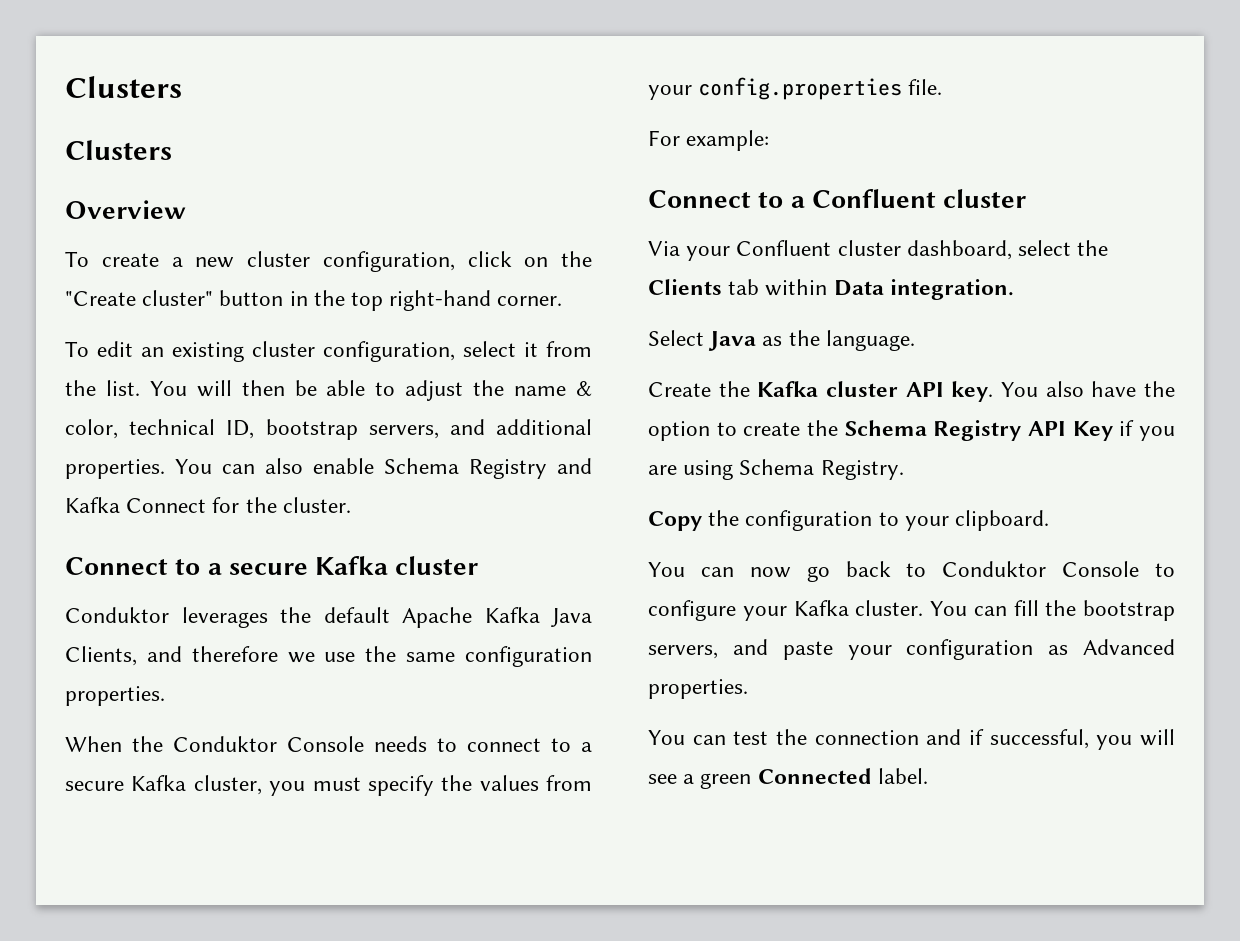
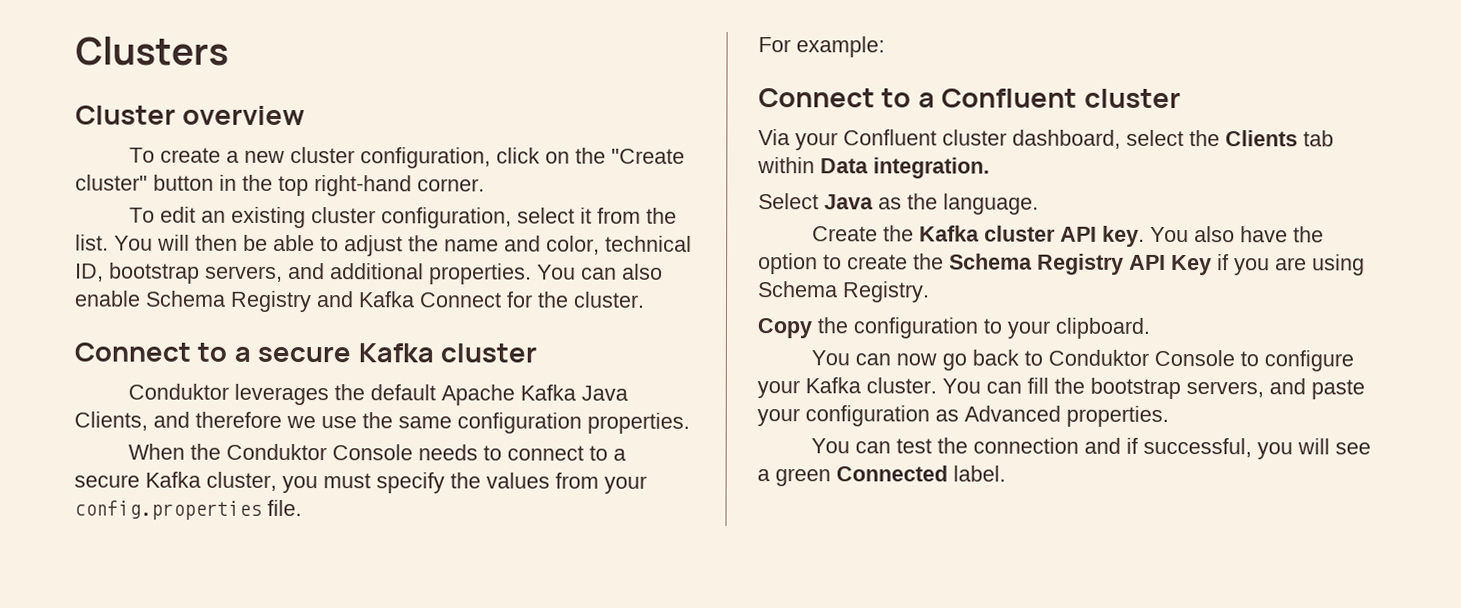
[65,76,182,98] [65,140,172,160] [65,200,186,219] Clusters // Clusters // Overview -> [75,36,229,66] [75,105,306,126] Clusters // Cluster overview
[576,381,593,396] & -> [504,235,541,252] and

